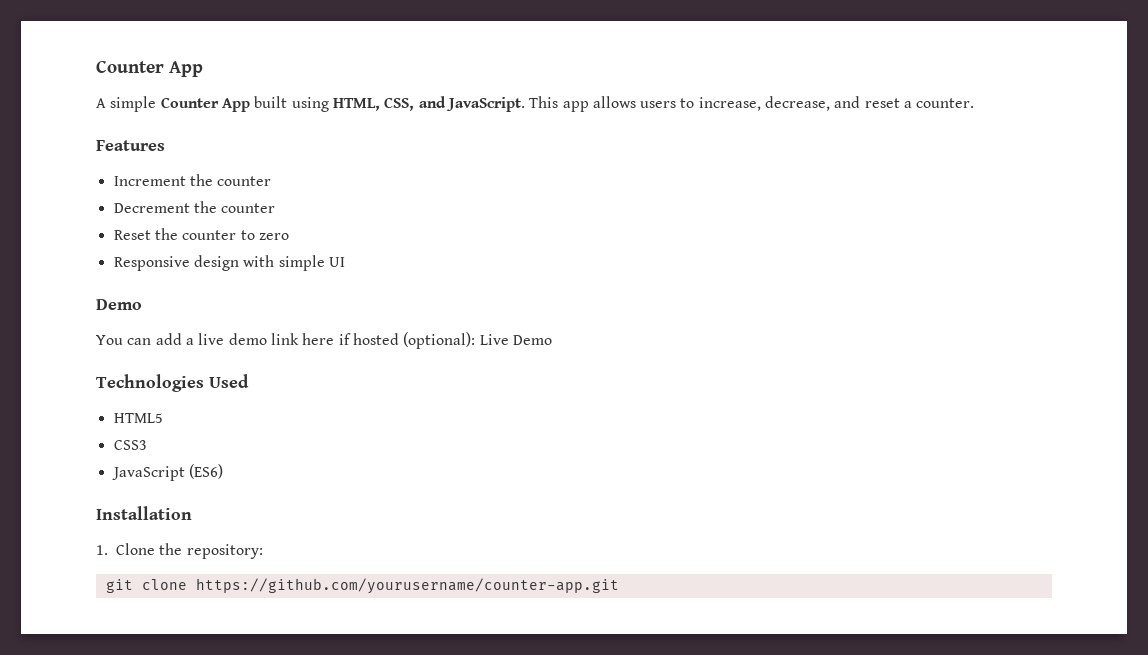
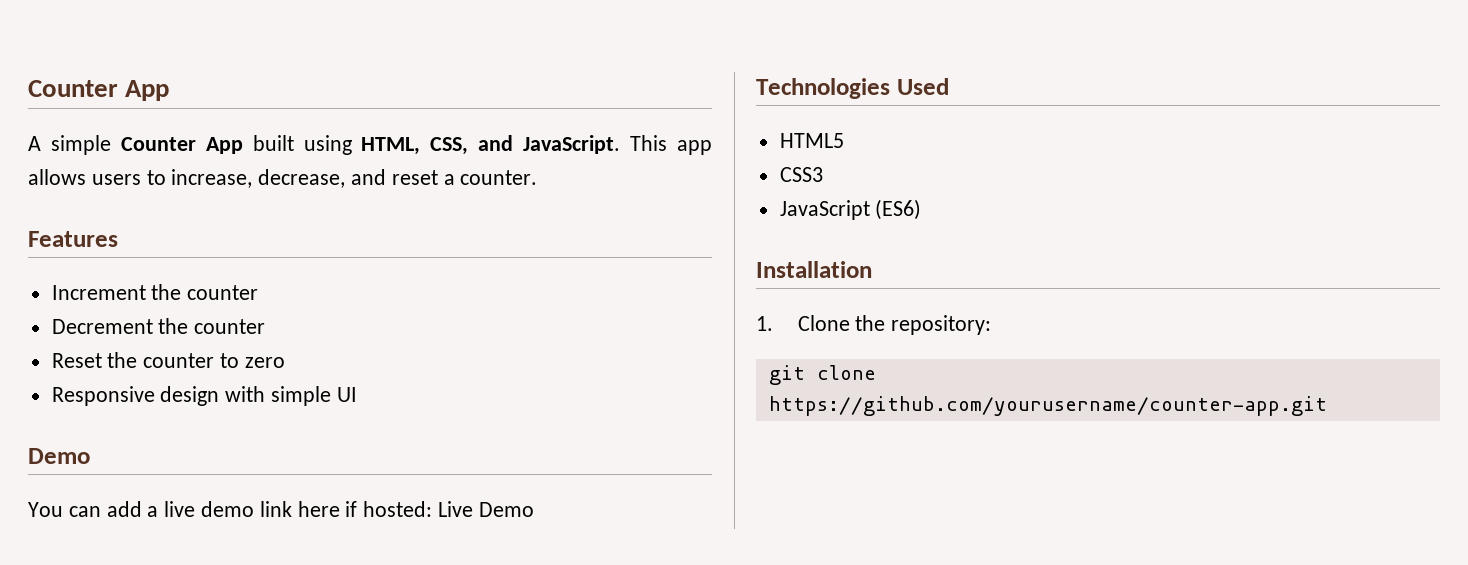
[352,332,476,349] hosted (optional): -> [363,501,433,517] hosted:

